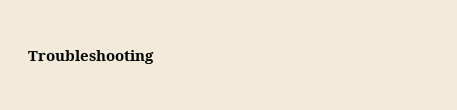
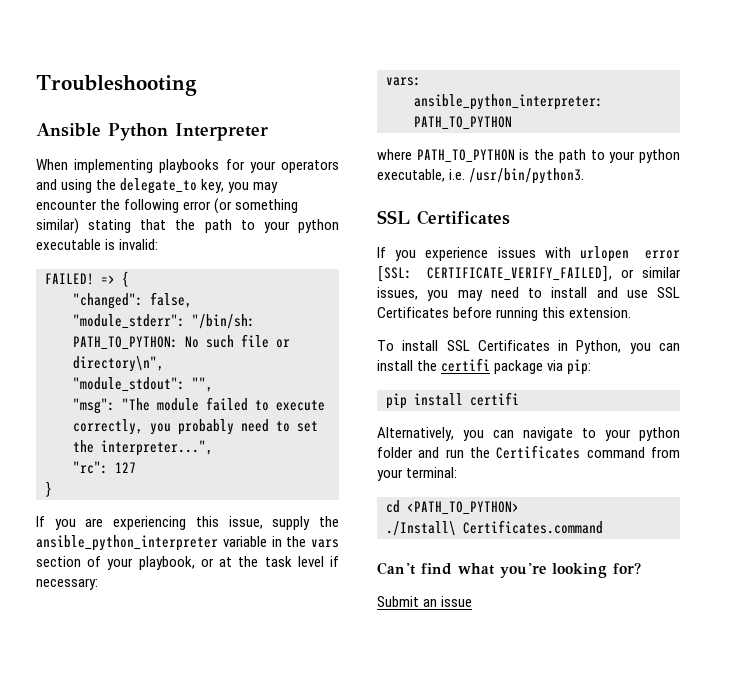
(154, 57) none -> [36,123,268,141] [36,159,339,173] [36,178,279,194] [36,198,299,214] [36,218,339,234] [36,239,159,250] [45,271,129,287] [73,292,192,309] [73,314,255,329] [73,334,290,350] [73,356,164,372] [73,377,213,392] [73,397,325,414] [73,419,318,435] [73,440,213,456] [73,461,136,474] [45,481,52,497] [36,516,339,530] [36,535,339,551] [36,556,340,570] [36,578,98,590] [386,77,421,86] [414,94,603,110] [414,116,512,130] [377,149,680,163] [377,168,585,184] [377,210,510,225] [377,246,680,262] [377,265,681,282] [377,287,680,301] [377,307,632,321] [377,340,680,354] [377,358,592,375] [386,392,519,409] [377,427,680,441] [377,445,680,459] [377,467,458,481] [386,500,519,515] [386,520,603,536] [377,562,641,578] [377,596,473,607] // Ansible Python Interpreter // When implementing playbooks for your operators and using the delegate_to key, you may encounter the following error (or something similar) stating that the path to your python executable is invalid: // FAILED! => { // "changed": false, // "module_stderr": "/bin/sh: PATH_TO_PYTHON: No such file or directory\n", // "module_stdout": "", // "msg": "The module failed to execute correctly, you probably need to set the interpreter...", // "rc": 127 // } // If you are experiencing this issue, supply the ansible_python_interpreter variable in the vars section of your playbook, or at the task level if necessary: // vars: // ansible_python_interpreter: PATH_TO_PYTHON // where PATH_TO_PYTHON is the path to your python executable, i.e. /usr/bin/python3. // SSL Certificates // If you experience issues with urlopen error [SSL: CERTIFICATE_VERIFY_FAILED], or similar issues, you may need to install and use SSL Certificates before running this extension. // To install SSL Certificates in Python, you can install the certifi package via pip: // pip install certifi // Alternatively, you can navigate to your python folder and run the Certificates command from your terminal: // cd <PATH_TO_PYTHON> // ./Install\ Certificates.command // Can't find what you're looking for? // Submit an issue

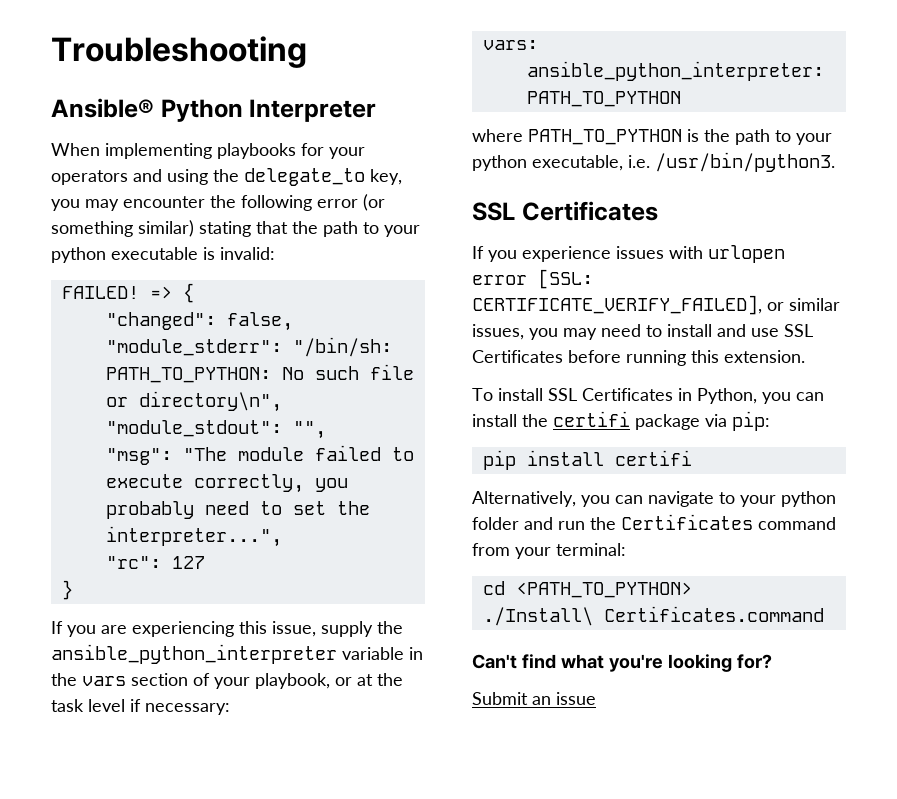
[36,123,101,137] Ansible -> [51,98,154,118] Ansible®

